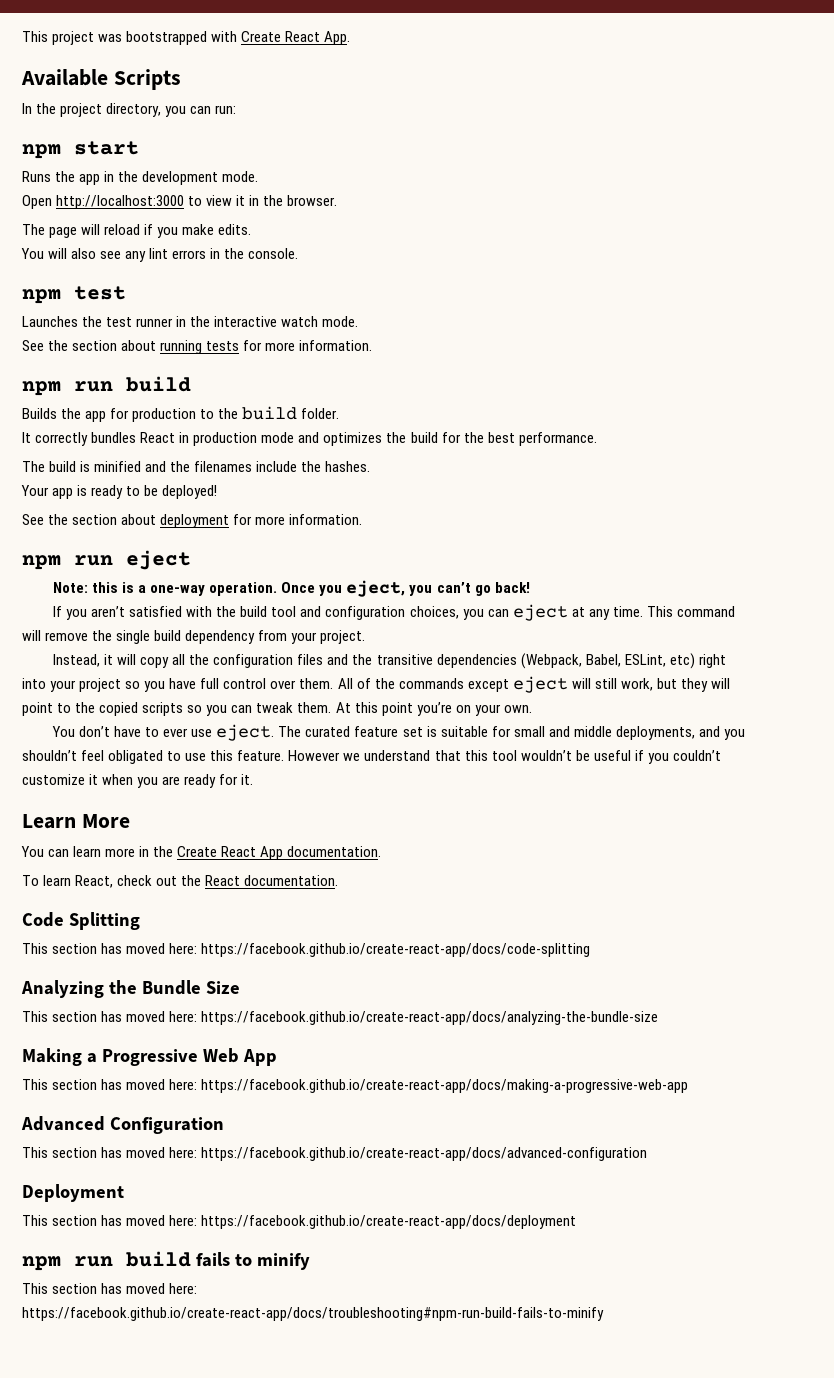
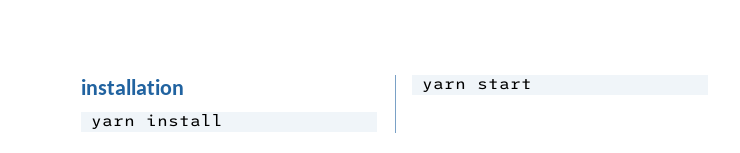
[22,31,351,45] [21,69,181,90] [22,103,237,117] [22,141,139,159] [22,171,259,185] [22,195,338,209] [22,224,252,238] [21,248,299,262] [22,286,126,304] [22,316,359,327] [22,340,373,354] [22,376,191,396] [22,406,340,422] [22,432,597,446] [22,461,371,472] [21,485,218,499] [22,514,363,528] [22,550,191,570] [53,580,530,597] [53,604,735,621] [22,630,366,644] [53,653,726,669] [22,676,731,693] [22,702,532,716] [52,724,745,741] [22,750,721,764] [22,774,254,788] [22,814,130,829] [21,846,382,860] [22,875,339,888] [22,912,140,930] [22,943,591,957] [21,980,240,998] [22,1011,659,1025] [22,1048,277,1066] [22,1079,689,1093] [21,1116,224,1134] [22,1147,648,1161] [22,1184,124,1202] [22,1215,577,1229] [22,1251,310,1271] [22,1283,198,1294] [22,1307,604,1321] This project was bootstrapped with Create React App. // Available Scripts // In the project directory, you can run: // npm start // Runs the app in the development mode. // Open http://localhost:3000 to view it in the browser. // The page will reload if you make edits. // You will also see any lint errors in the console. // npm test // Launches the test runner in the interactive watch mode. // See the section about running tests for more information. // npm run build // Builds the app for production to the build folder. // It correctly bundles React in production mode and optimizes the build for the best performance. // The build is minified and the filenames include the hashes. // Your app is ready to be deployed! // See the section about deployment for more information. // npm run eject // Note: this is a one-way operation. Once you eject, you can’t go back! // If you aren’t satisfied with the build tool and configuration choices, you can eject at any time. This command will remove the single build dependency from your project. // Instead, it will copy all the configuration files and the transitive dependencies (Webpack, Babel, ESLint, etc) right into your project so you have full control over them. All of the commands except eject will still work, but they will point to the copied scripts so you can tweak them. At this point you’re on your own. // You don’t have to ever use eject. The curated feature set is suitable for small and middle deployments, and you shouldn’t feel obligated to use this feature. However we understand that this tool wouldn’t be useful if you couldn’t customize it when you are ready for it. // Learn More // You can learn more in the Create React App documentation. // To learn React, check out the React documentation. // Code Splitting // This section has moved here: https://facebook.github.io/create-react-app/docs/code-splitting // Analyzing the Bundle Size // This section has moved here: https://facebook.github.io/create-react-app/docs/analyzing-the-bundle-size // Making a Progressive Web App // This section has moved here: https://facebook.github.io/create-react-app/docs/making-a-progressive-web-app // Advanced Configuration // This section has moved here: https://facebook.github.io/create-react-app/docs/advanced-configuration // Deployment // This section has moved here: https://facebook.github.io/create-react-app/docs/deployment // npm run build fails to minify // This section has moved here: https://facebook.github.io/create-react-app/docs/troubleshooting#npm-run-build-fails-to-minify -> [81,79,184,95] [90,114,223,129] [421,79,532,92] installation // yarn install // yarn start

